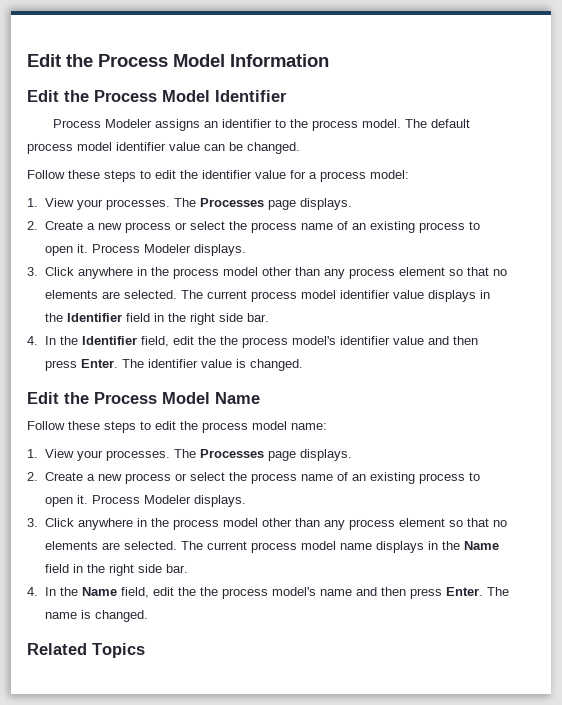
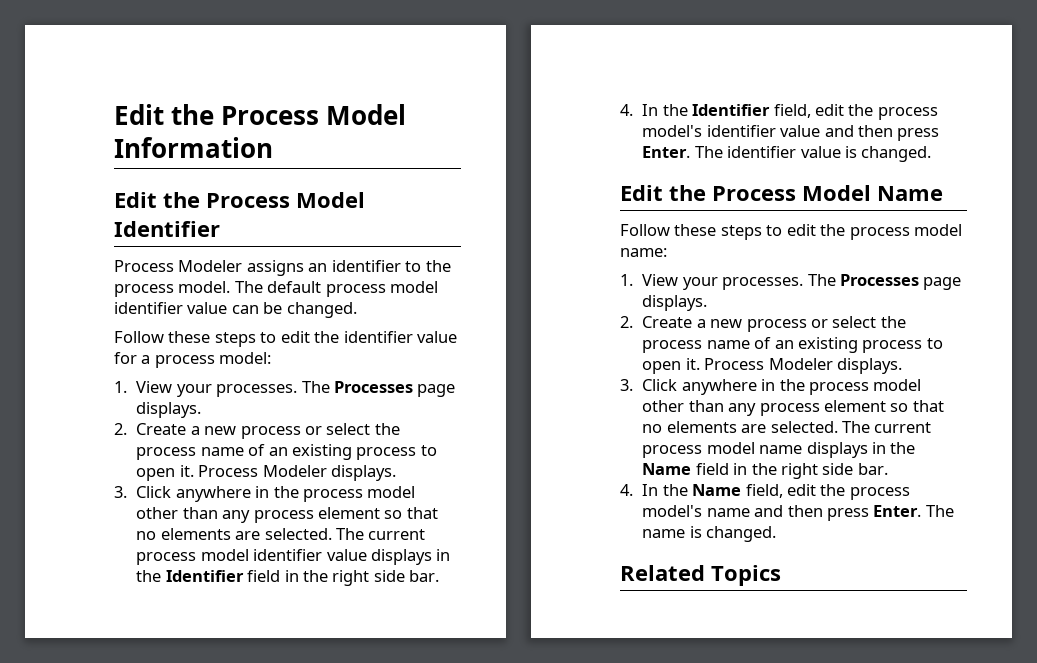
[219,336,238,345] the -> (874, 110) none
[199,587,218,596] the -> (846, 490) none

